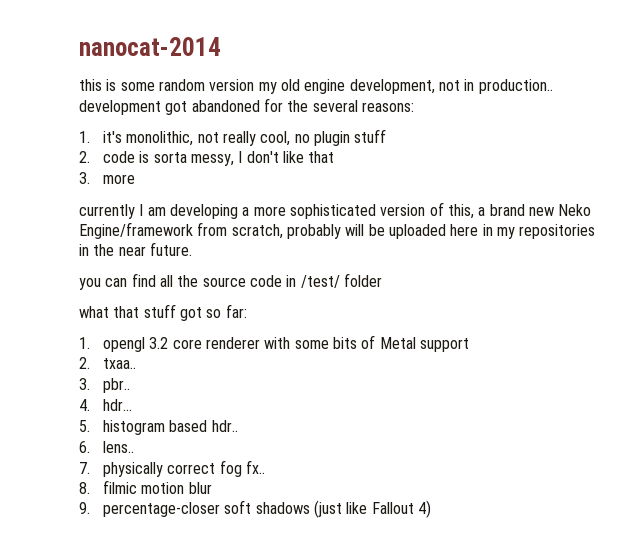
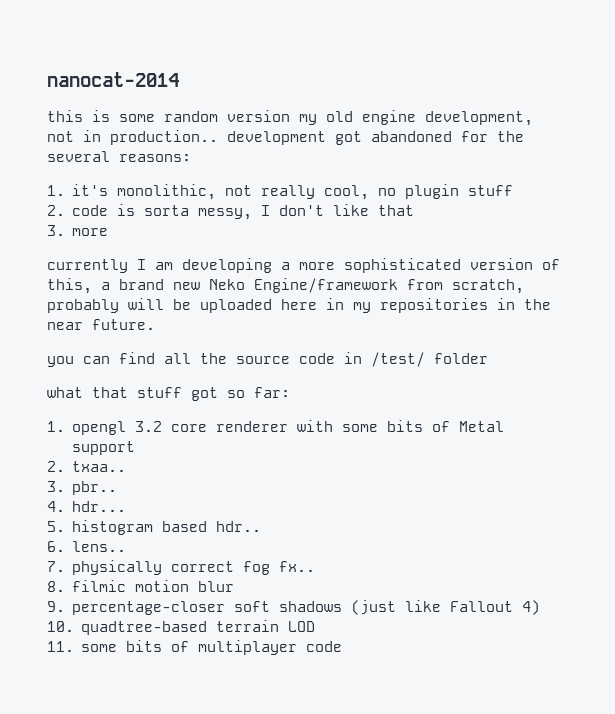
(432, 509) none -> [47,620,316,635] [47,640,343,655] // 10. quadtree-based terrain LOD // 11. some bits of multiplayer code

